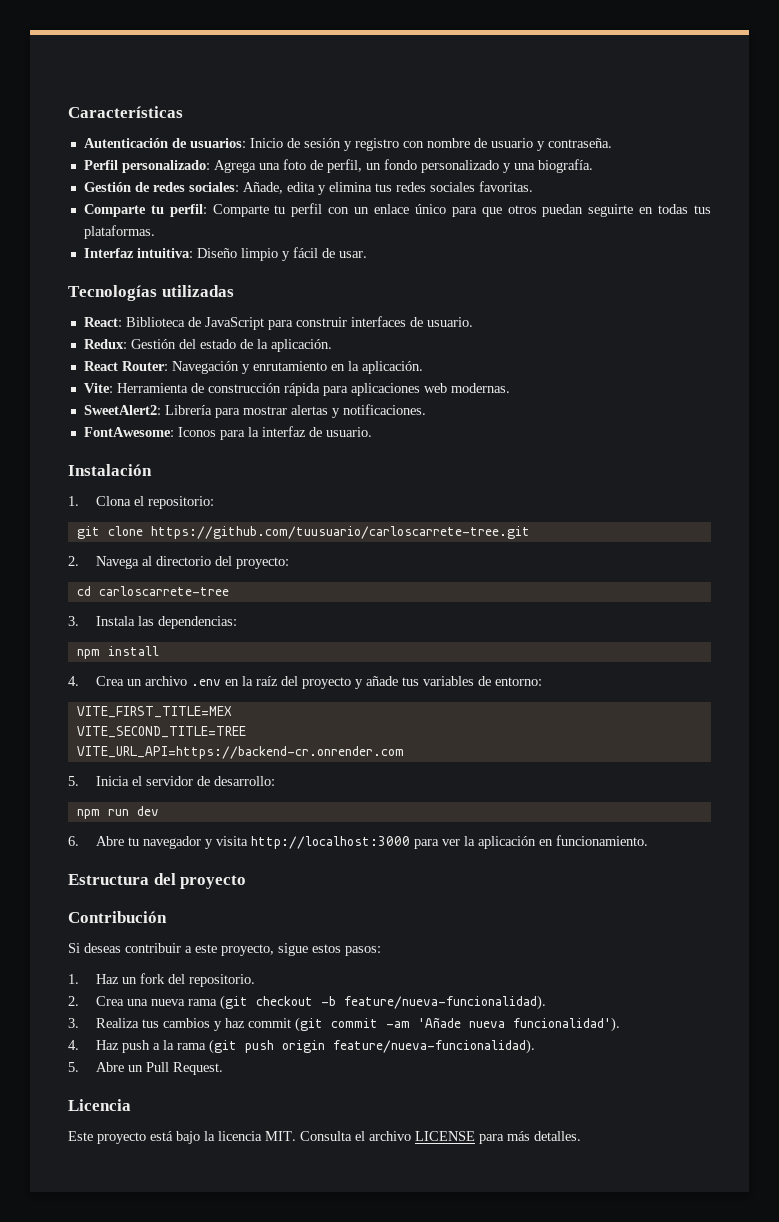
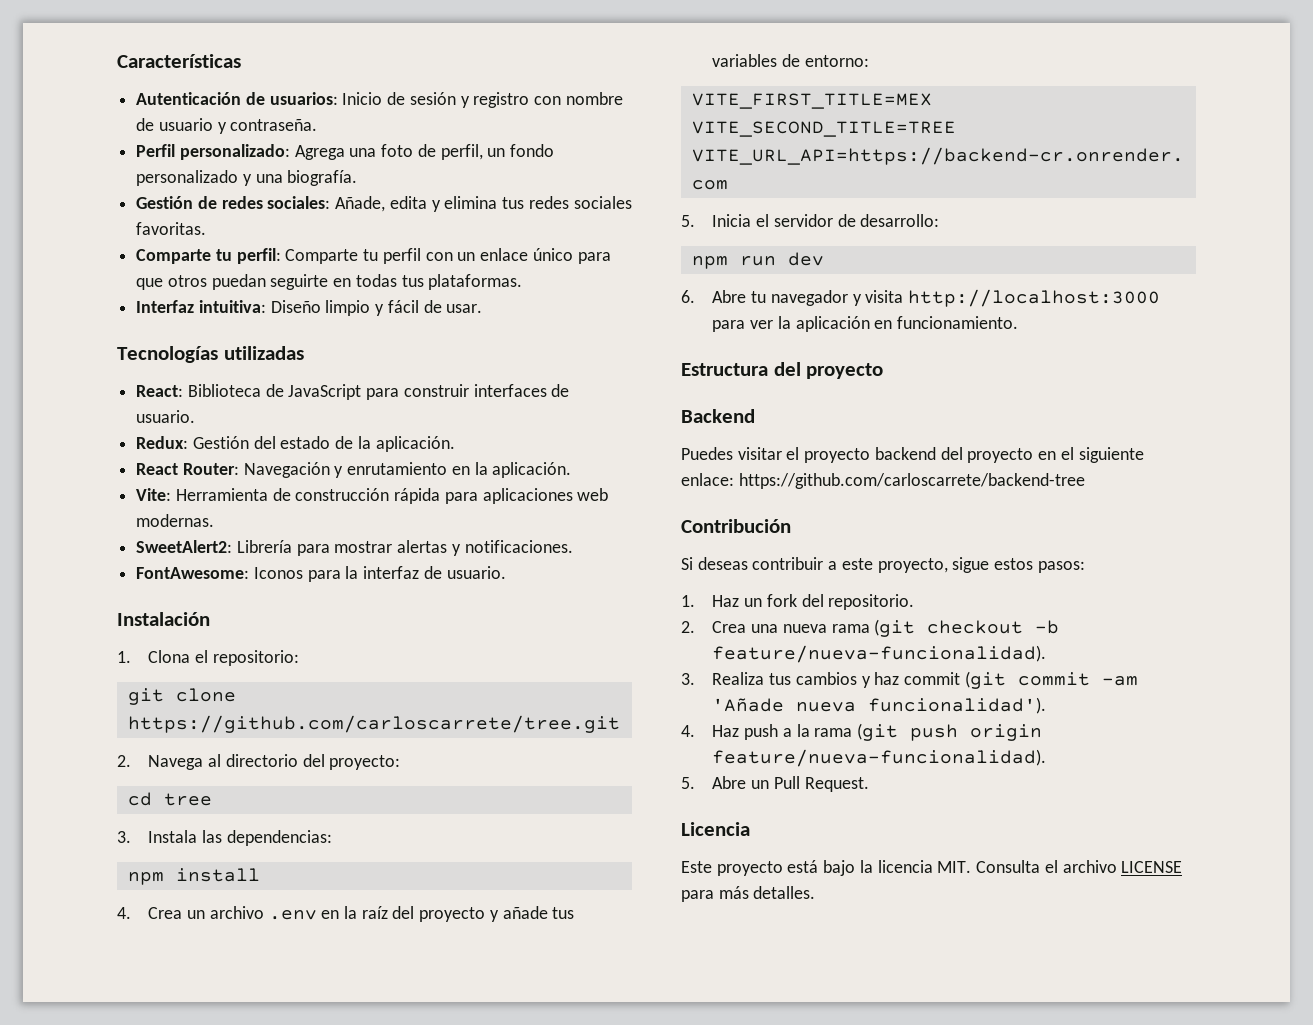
[150,526,530,539] https://github.com/tuusuario/carloscarrete-tree.git -> [127,715,620,733] https://github.com/carloscarrete/tree.git
[98,586,229,596] carloscarrete-tree -> [163,793,212,806] tree
(247, 882) none -> [681,409,755,423] [681,447,1144,463] [681,473,1085,489] // Backend // Puedes visitar el proyecto backend del proyecto en el siguiente enlace: https://github.com/carloscarrete/backend-tree

